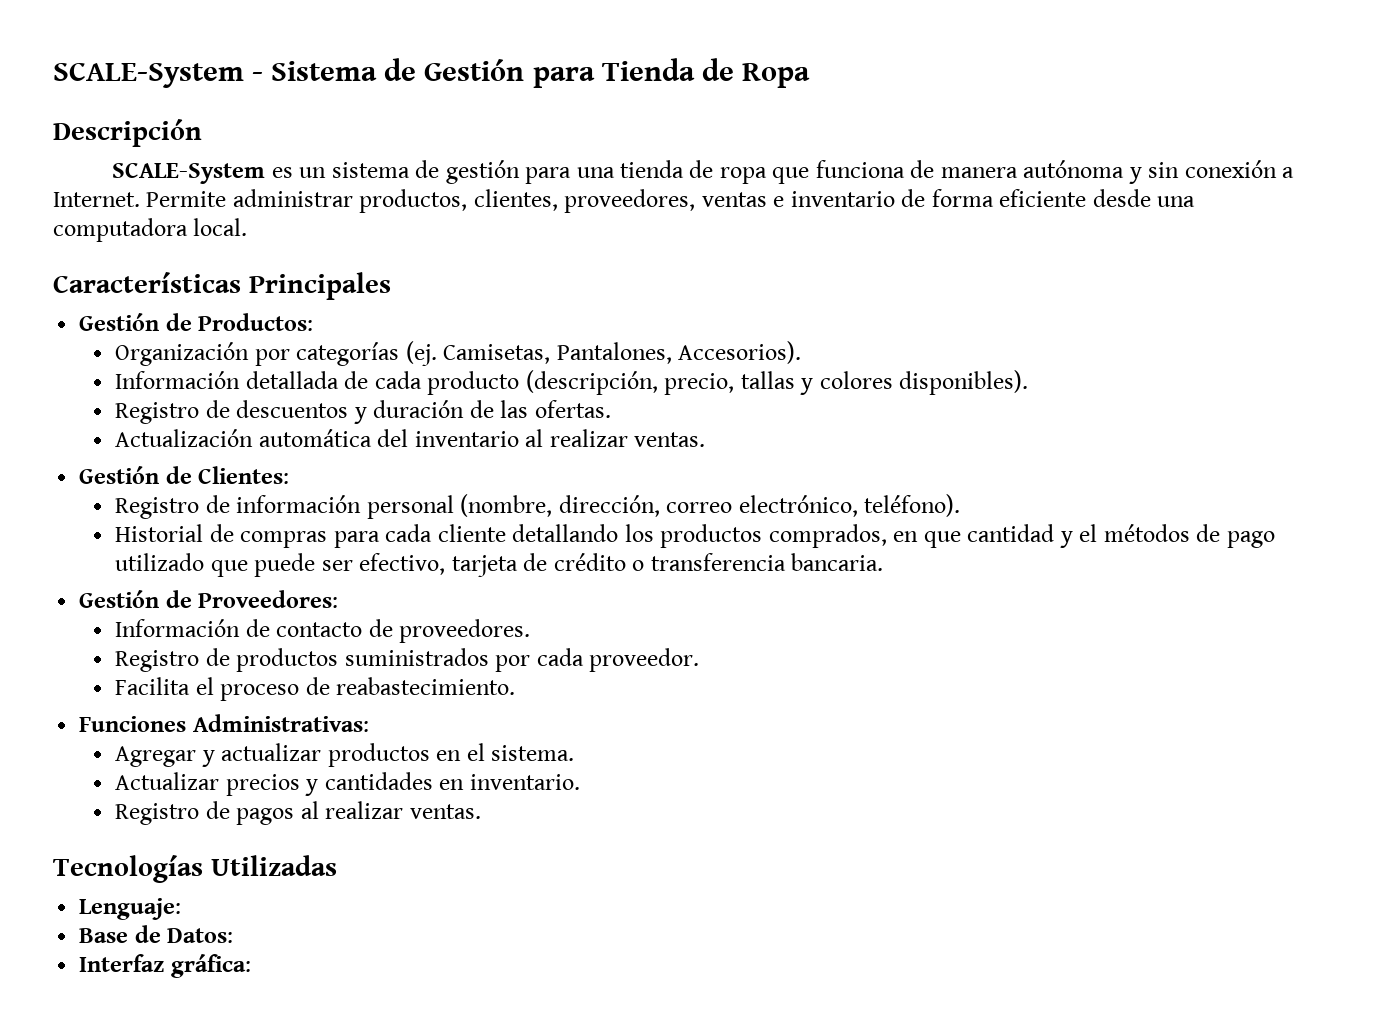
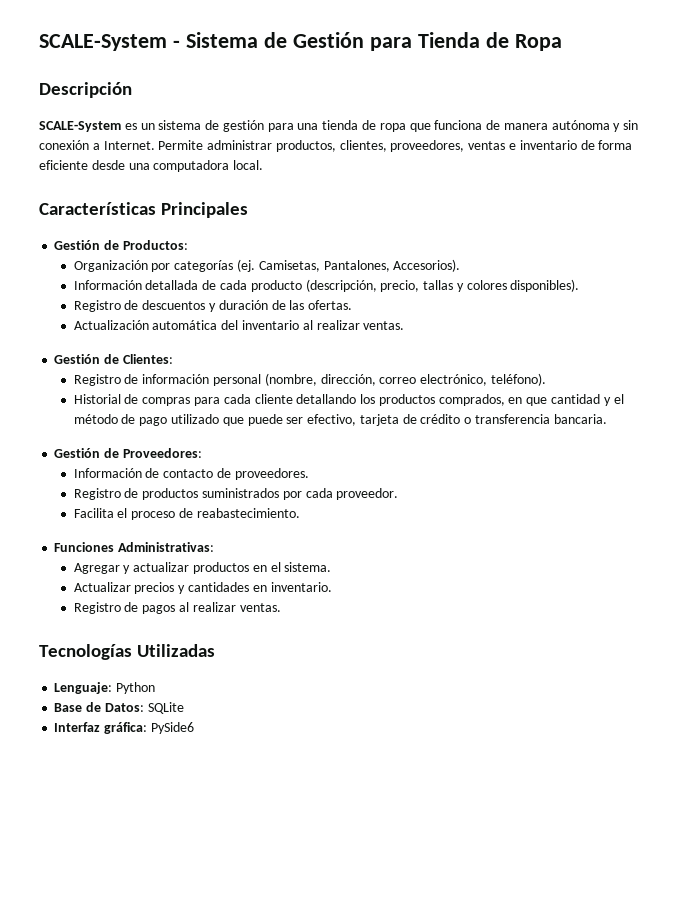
[1103,524,1190,542] métodos -> [73,414,118,424] método
(182, 909) none -> [116,682,156,694] Python
(234, 935) none -> [147,702,184,714] SQLite
(251, 966) none -> [150,722,194,734] PySide6

